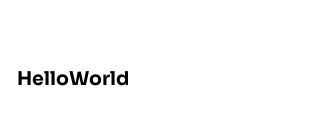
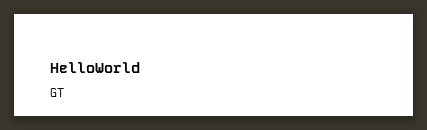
(129, 78) none -> [50,88,64,97] // GT

